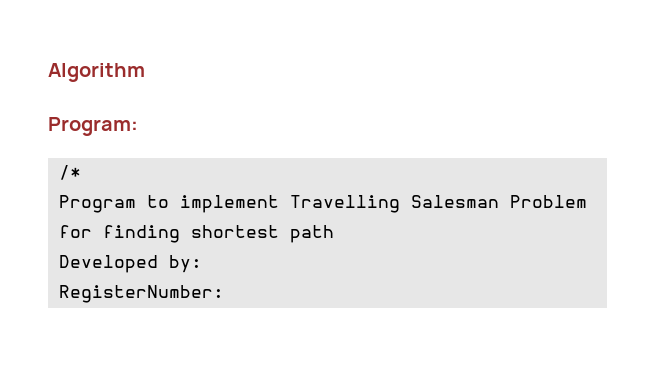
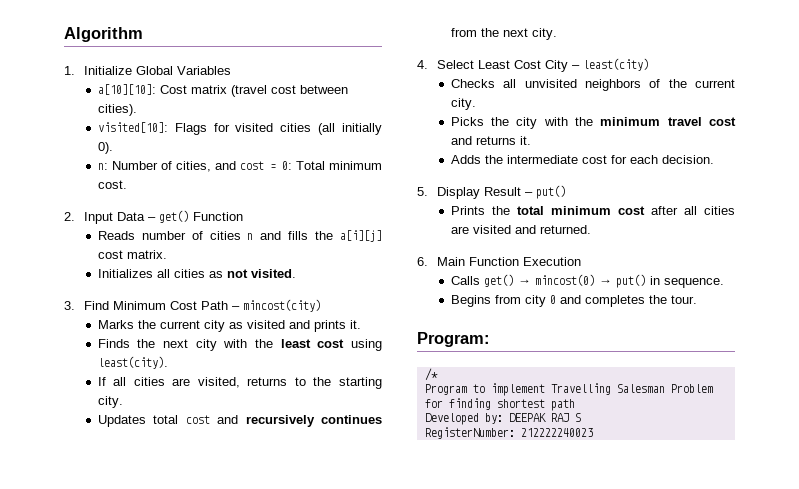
(145, 72) none -> [64,66,231,75] [97,84,348,97] [97,104,137,116] [97,122,382,135] [97,142,113,154] [97,161,383,172] [97,180,127,189] [64,210,243,224] [97,230,382,242] [97,250,167,259] [97,269,296,278] [64,299,321,312] [97,320,361,332] [97,339,382,351] [97,356,168,369] [97,377,382,389] [97,396,123,408] [97,415,382,427] [450,28,557,40] [417,58,649,72] [450,79,735,91] [450,98,476,110] [450,117,736,129] [450,136,531,145] [450,155,714,164] [417,185,566,199] [450,206,735,215] [450,225,591,234] [417,257,581,266] [450,274,724,288] [450,295,697,307] // 1. Initialize Global Variables // a[10][10]: Cost matrix (travel cost between cities). // visited[10]: Flags for visited cities (all initially 0). // n: Number of cities, and cost = 0: Total minimum cost. // 2. Input Data – get() Function // Reads number of cities n and fills the a[i][j] cost matrix. // Initializes all cities as not visited. // 3. Find Minimum Cost Path – mincost(city) // Marks the current city as visited and prints it. // Finds the next city with the least cost using least(city). // If all cities are visited, returns to the starting city. // Updates total cost and recursively continues from the next city. // 4. Select Least Cost City – least(city) // Checks all unvisited neighbors of the current city. // Picks the city with the minimum travel cost and returns it. // Adds the intermediate cost for each decision. // 5. Display Result – put() // Prints the total minimum cost after all cities are visited and returned. // 6. Main Function Execution // Calls get() → mincost(0) → put() in sequence. // Begins from city 0 and completes the tour.
(202, 264) none -> [508,413,581,422] DEEPAK RAJ S
(224, 294) none -> [520,428,593,437] 212222240023

